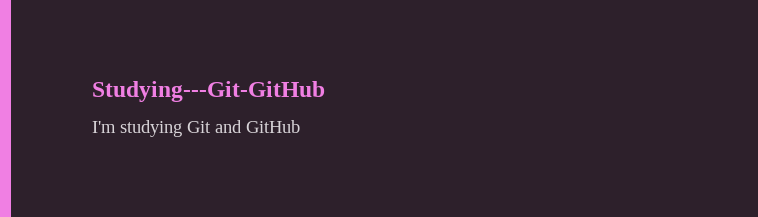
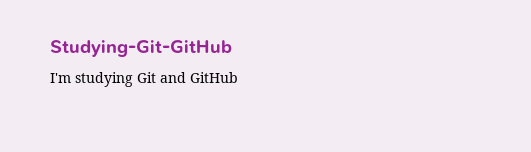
[92,81,325,102] Studying---Git-GitHub -> [50,40,232,57] Studying-Git-GitHub

